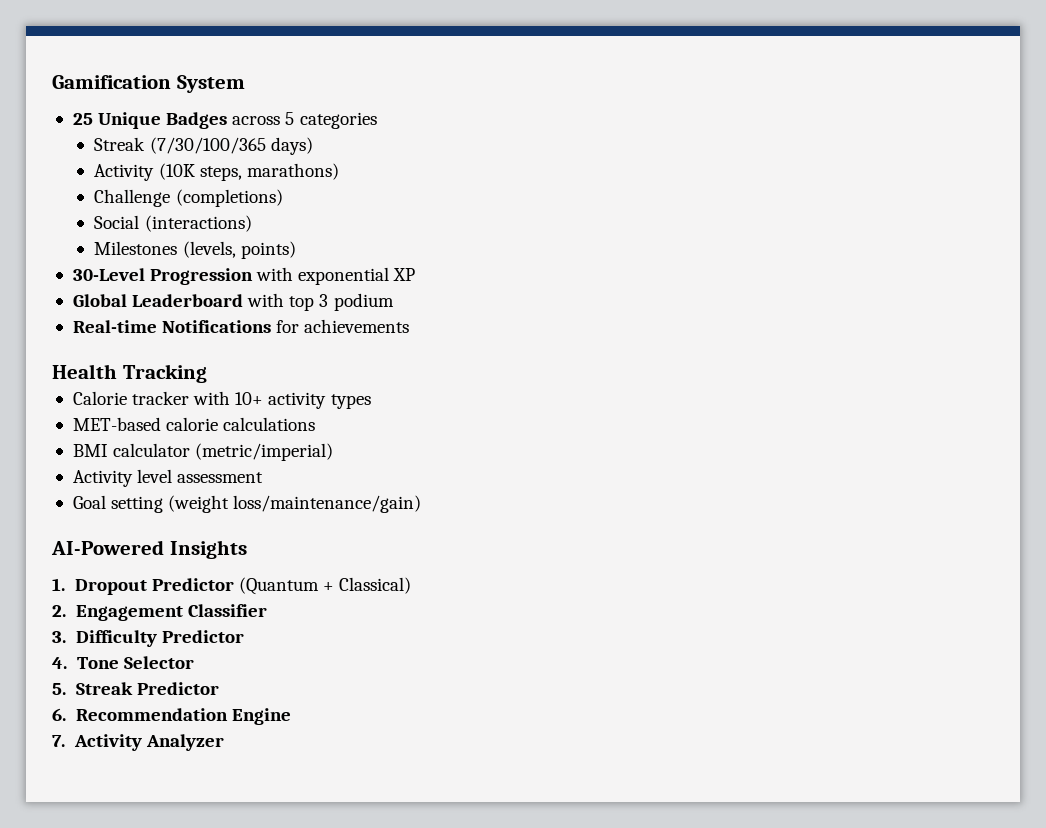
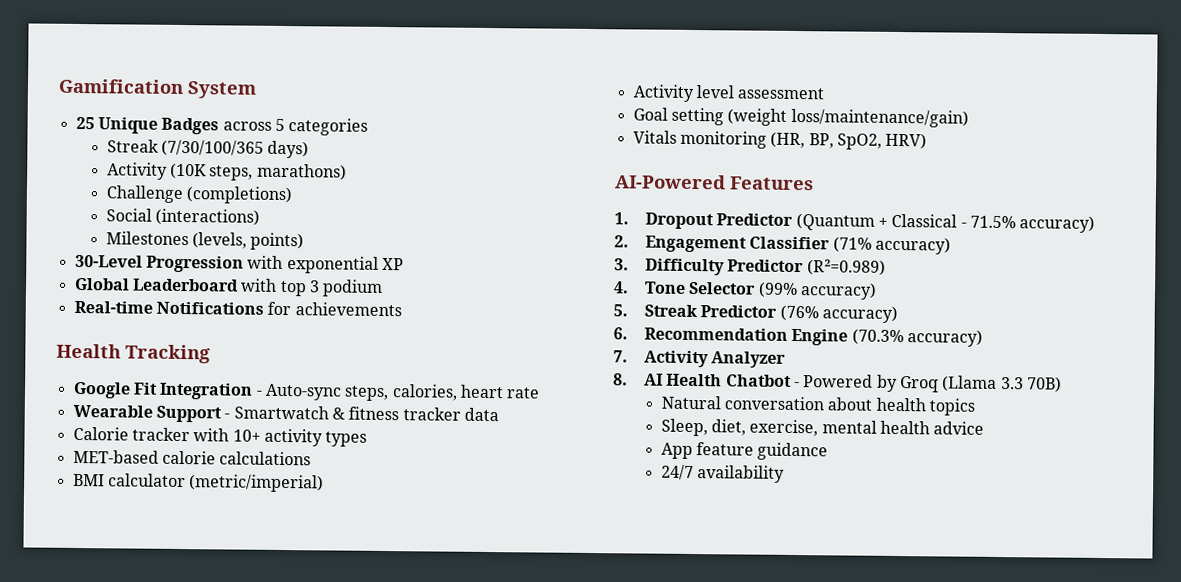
(207, 373) none -> [72,381,541,402] [72,404,499,423] // Google Fit Integration - Auto-sync steps, calories, heart rate // Wearable Support - Smartwatch & fitness tracker data
(422, 504) none -> [632,130,928,150] // Vitals monitoring (HR, BP, SpO2, HRV)
[169,540,247,559] Insights -> [730,176,814,191] Features
[339,577,412,594] Classical) -> [891,213,1096,233] Classical - 71.5% accuracy)
(267, 610) none -> [832,236,952,255] (71% accuracy)
(244, 636) none -> [806,259,886,276] (R²=0.989)
(194, 662) none -> [757,281,878,300] (99% accuracy)
(219, 688) none -> [779,304,899,324] (76% accuracy)
(291, 716) none -> [851,328,984,347] (70.3% accuracy)
(224, 742) none -> [613,373,1062,393] [660,395,975,416] [660,418,985,437] [660,442,829,461] [660,464,785,483] // 8. AI Health Chatbot - Powered by Groq (Llama 3.3 70B) // Natural conversation about health topics // Sleep, diet, exercise, mental health advice // App feature guidance // 24/7 availability

